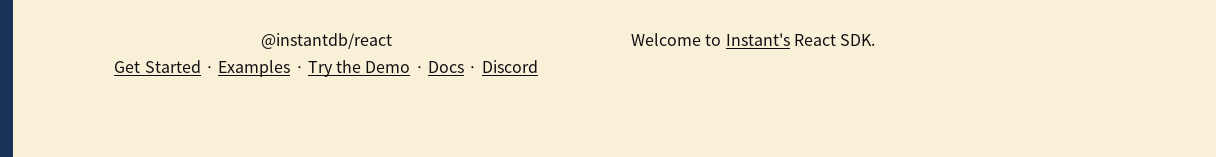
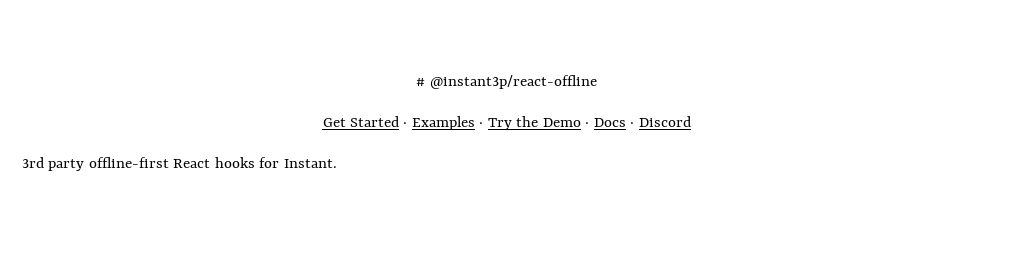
[260,33,392,49] @instantdb/react -> [416,75,597,89] # @instant3p/react-offline
[631,33,876,46] Welcome to Instant's React SDK. -> [22,157,337,171] 3rd party offline-first React hooks for Instant.

